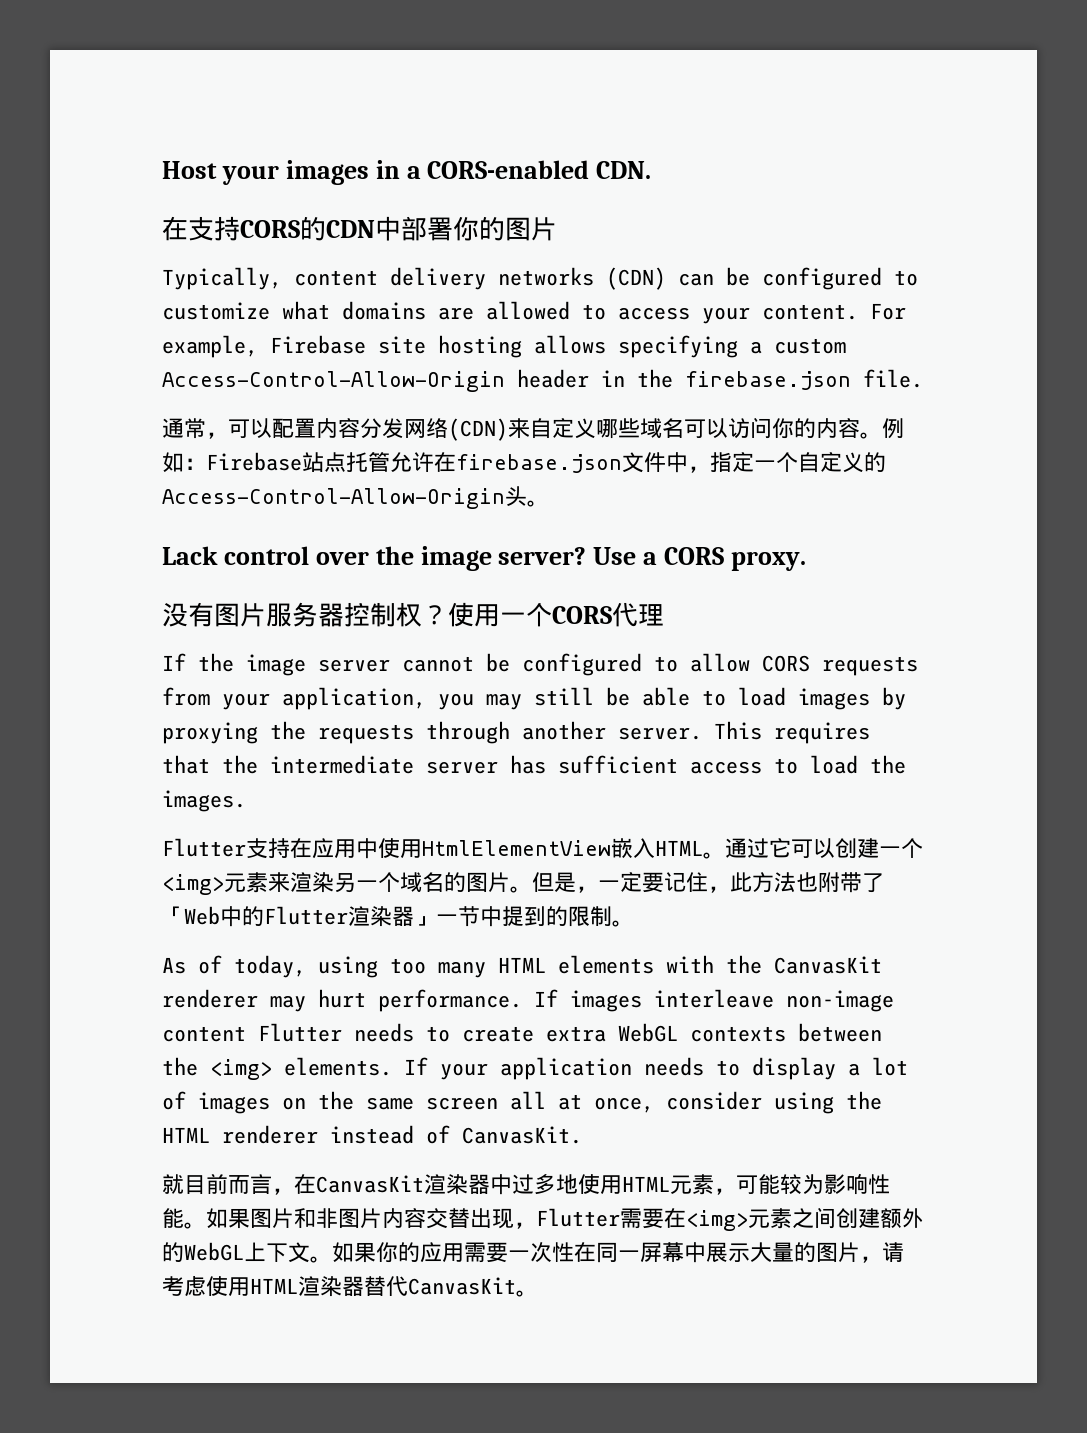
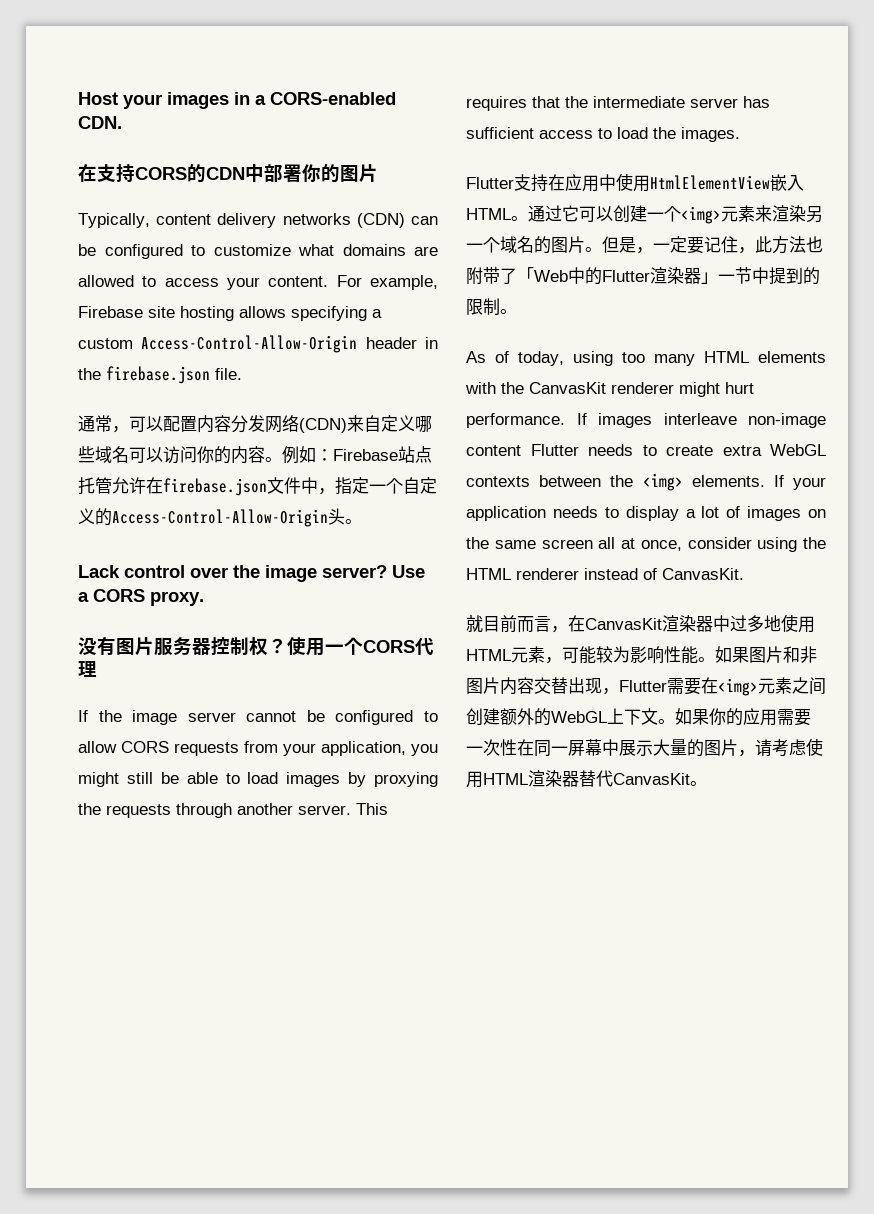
[486,693,522,710] may -> [78,772,119,787] might
[270,995,306,1012] may -> [679,382,720,397] might

